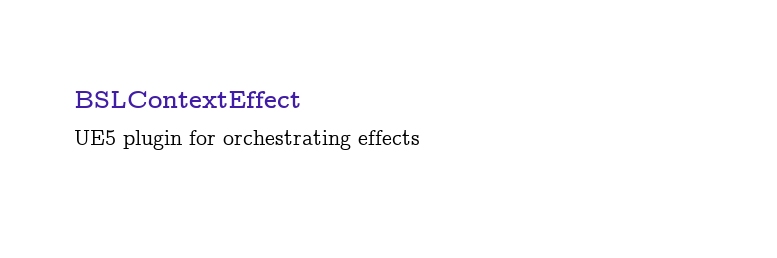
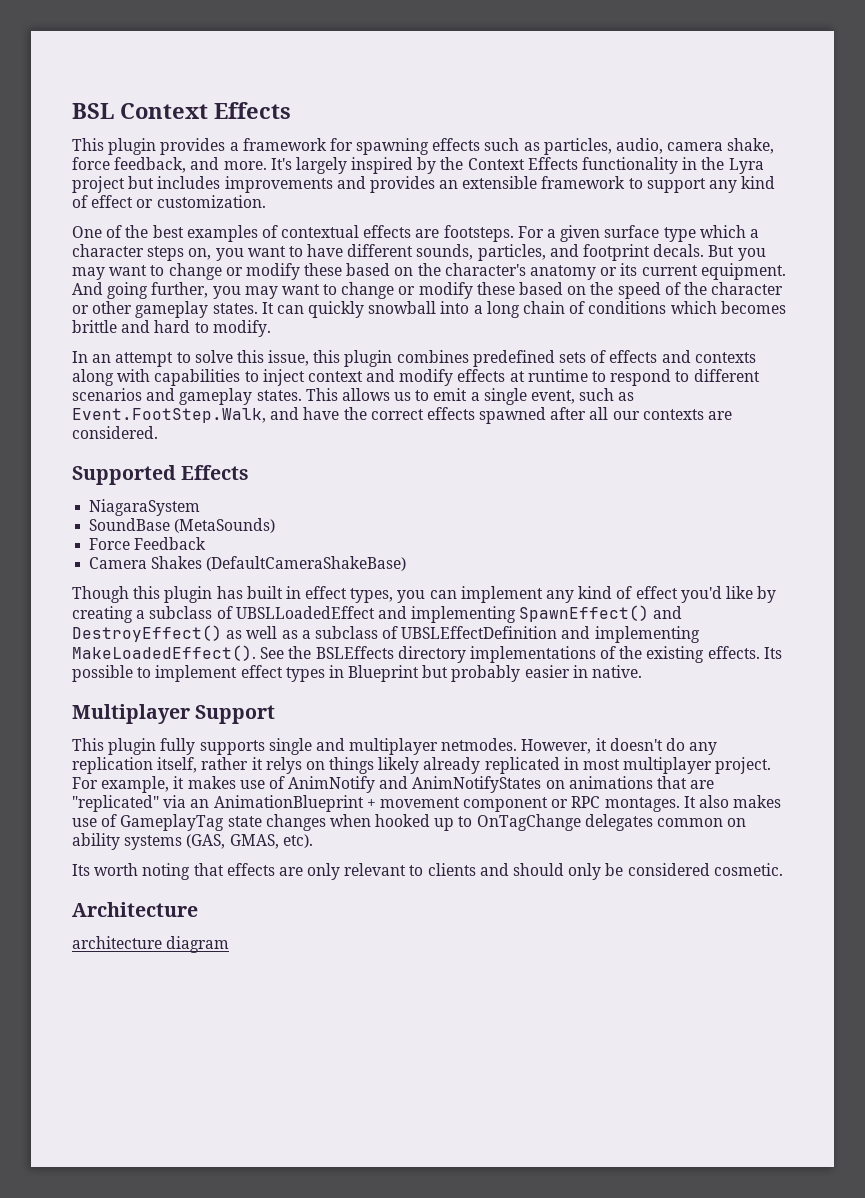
[74,91,301,108] [74,130,420,150] BSLContextEffect // UE5 plugin for orchestrating effects -> [72,102,291,119] [72,138,775,155] [72,157,764,174] [72,176,776,193] [72,195,266,208] [72,225,759,242] [72,244,766,261] [72,263,786,280] [72,282,784,299] [72,301,786,318] [72,320,271,337] [72,350,756,367] [72,369,760,386] [72,388,635,405] [72,407,733,424] [72,426,158,439] [72,465,250,485] [89,499,201,516] [89,518,276,533] [89,537,207,550] [89,556,407,571] [72,586,777,603] [72,605,683,623] [72,625,700,643] [72,645,782,663] [72,665,643,682] [72,704,276,724] [72,738,718,755] [72,757,772,774] [72,776,715,793] [72,795,782,812] [72,814,747,831] [72,833,313,850] [72,863,783,880] [72,902,198,917] [72,936,230,953] BSL Context Effects // This plugin provides a framework for spawning effects such as particles, audio, camera shake, force feedback, and more. It's largely inspired by the Context Effects functionality in the Lyra project but includes improvements and provides an extensible framework to support any kind of effect or customization. // One of the best examples of contextual effects are footsteps. For a given surface type which a character steps on, you want to have different sounds, particles, and footprint decals. But you may want to change or modify these based on the character's anatomy or its current equipment. And going further, you may want to change or modify these based on the speed of the character or other gameplay states. It can quickly snowball into a long chain of conditions which becomes brittle and hard to modify. // In an attempt to solve this issue, this plugin combines predefined sets of effects and contexts along with capabilities to inject context and modify effects at runtime to respond to different scenarios and gameplay states. This allows us to emit a single event, such as Event.FootStep.Walk, and have the correct effects spawned after all our contexts are considered. // Supported Effects // NiagaraSystem // SoundBase (MetaSounds) // Force Feedback // Camera Shakes (DefaultCameraShakeBase) // Though this plugin has built in effect types, you can implement any kind of effect you'd like by creating a subclass of UBSLLoadedEffect and implementing SpawnEffect() and DestroyEffect() as well as a subclass of UBSLEffectDefinition and implementing MakeLoadedEffect(). See the BSLEffects directory implementations of the existing effects. Its possible to implement effect types in Blueprint but probably easier in native. // Multiplayer Support // This plugin fully supports single and multiplayer netmodes. However, it doesn't do any replication itself, rather it relys on things likely already replicated in most multiplayer project. For example, it makes use of AnimNotify and AnimNotifyStates on animations that are "replicated" via an AnimationBlueprint + movement component or RPC montages. It also makes use of GameplayTag state changes when hooked up to OnTagChange delegates common on ability systems (GAS, GMAS, etc). // Its worth noting that effects are only relevant to clients and should only be considered cosmetic. // Architecture // architecture diagram

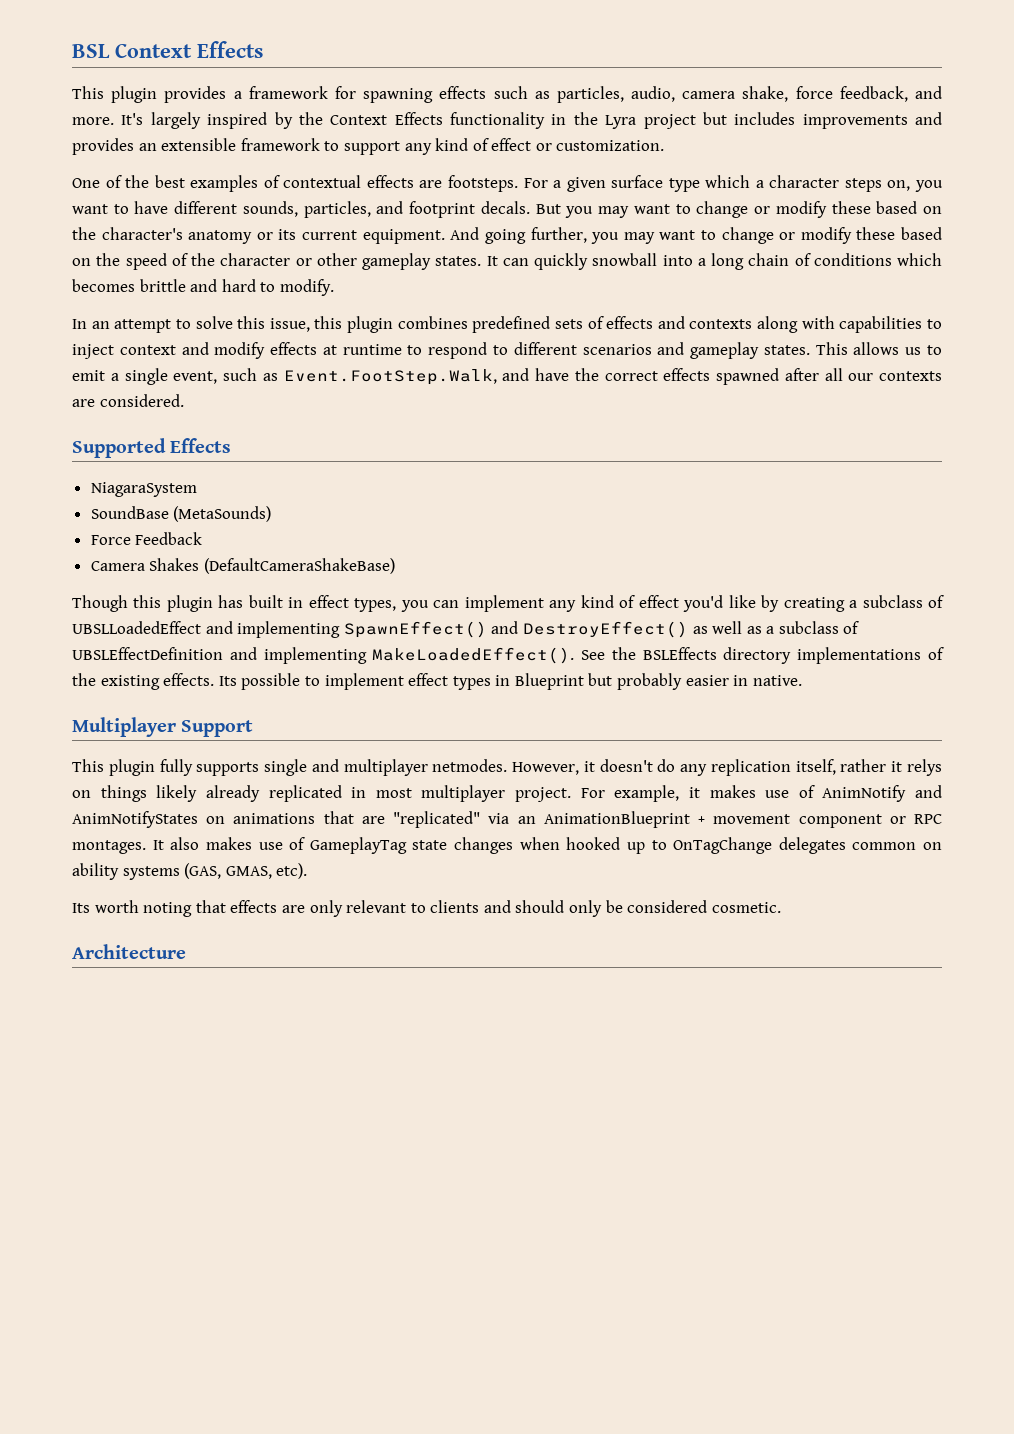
[72,936,230,953] // architecture diagram -> (186, 951) none

